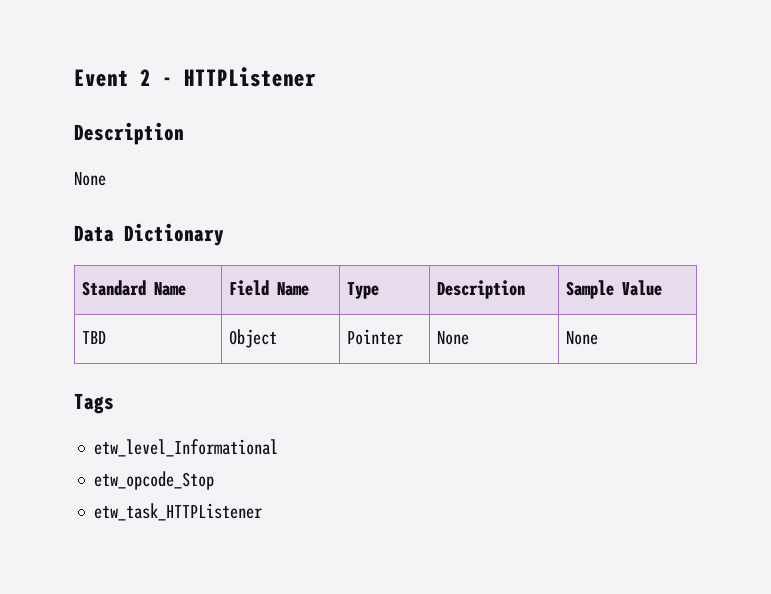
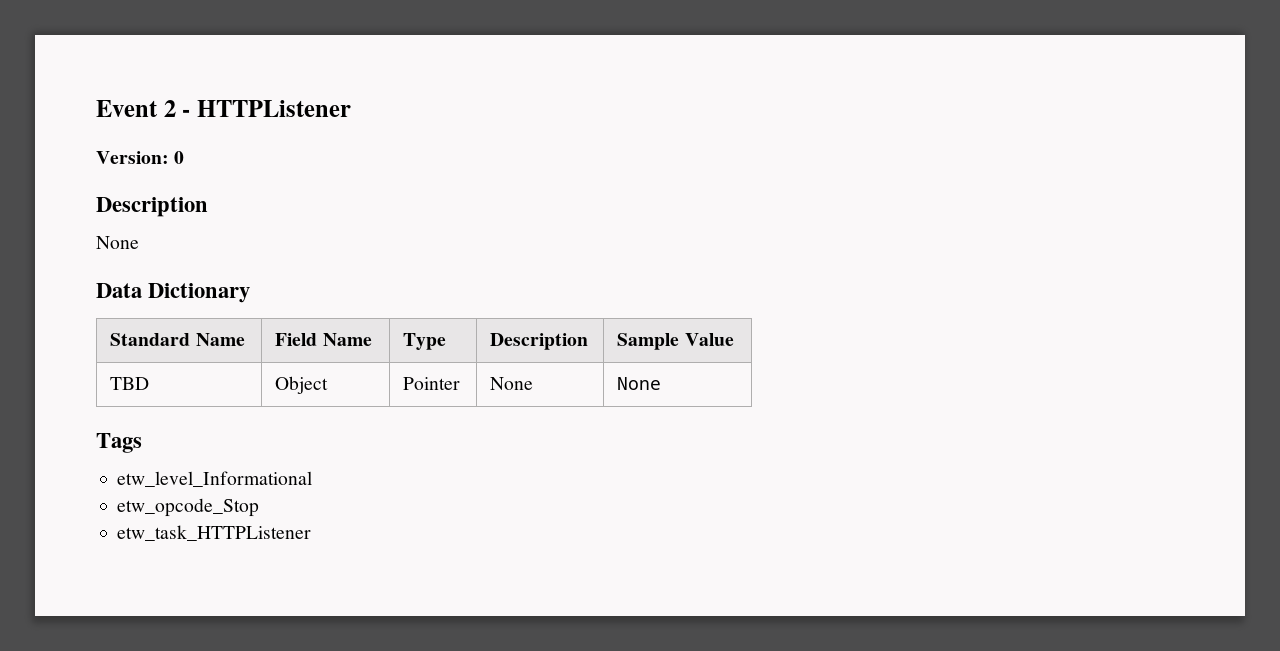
(316, 77) none -> [96,151,185,164] // Version: 0

